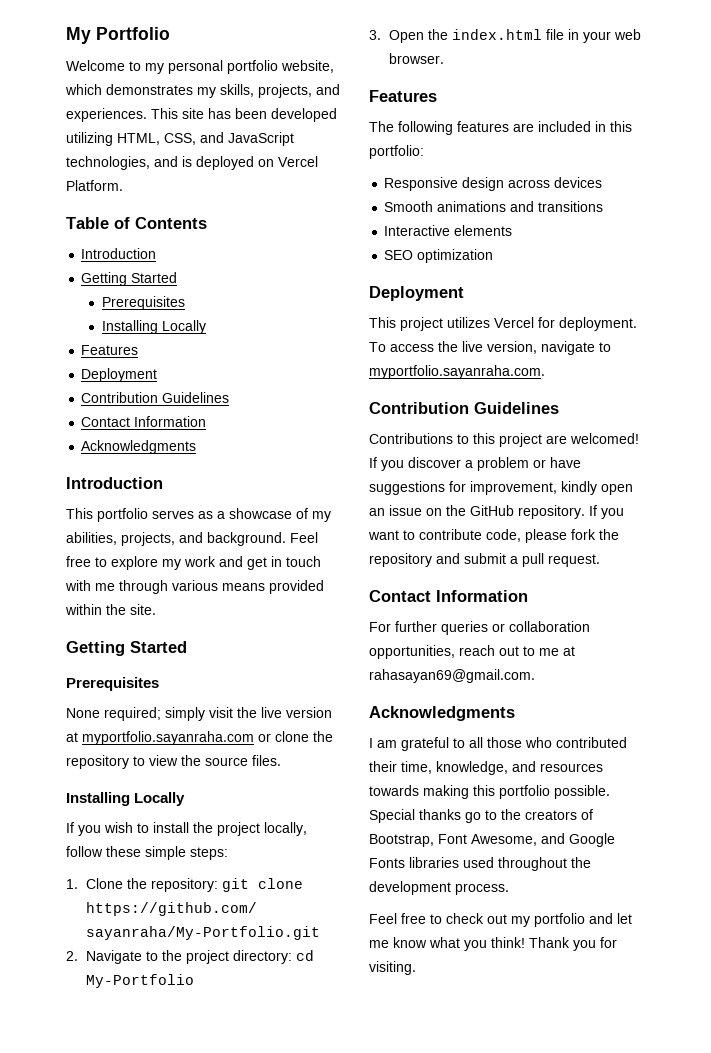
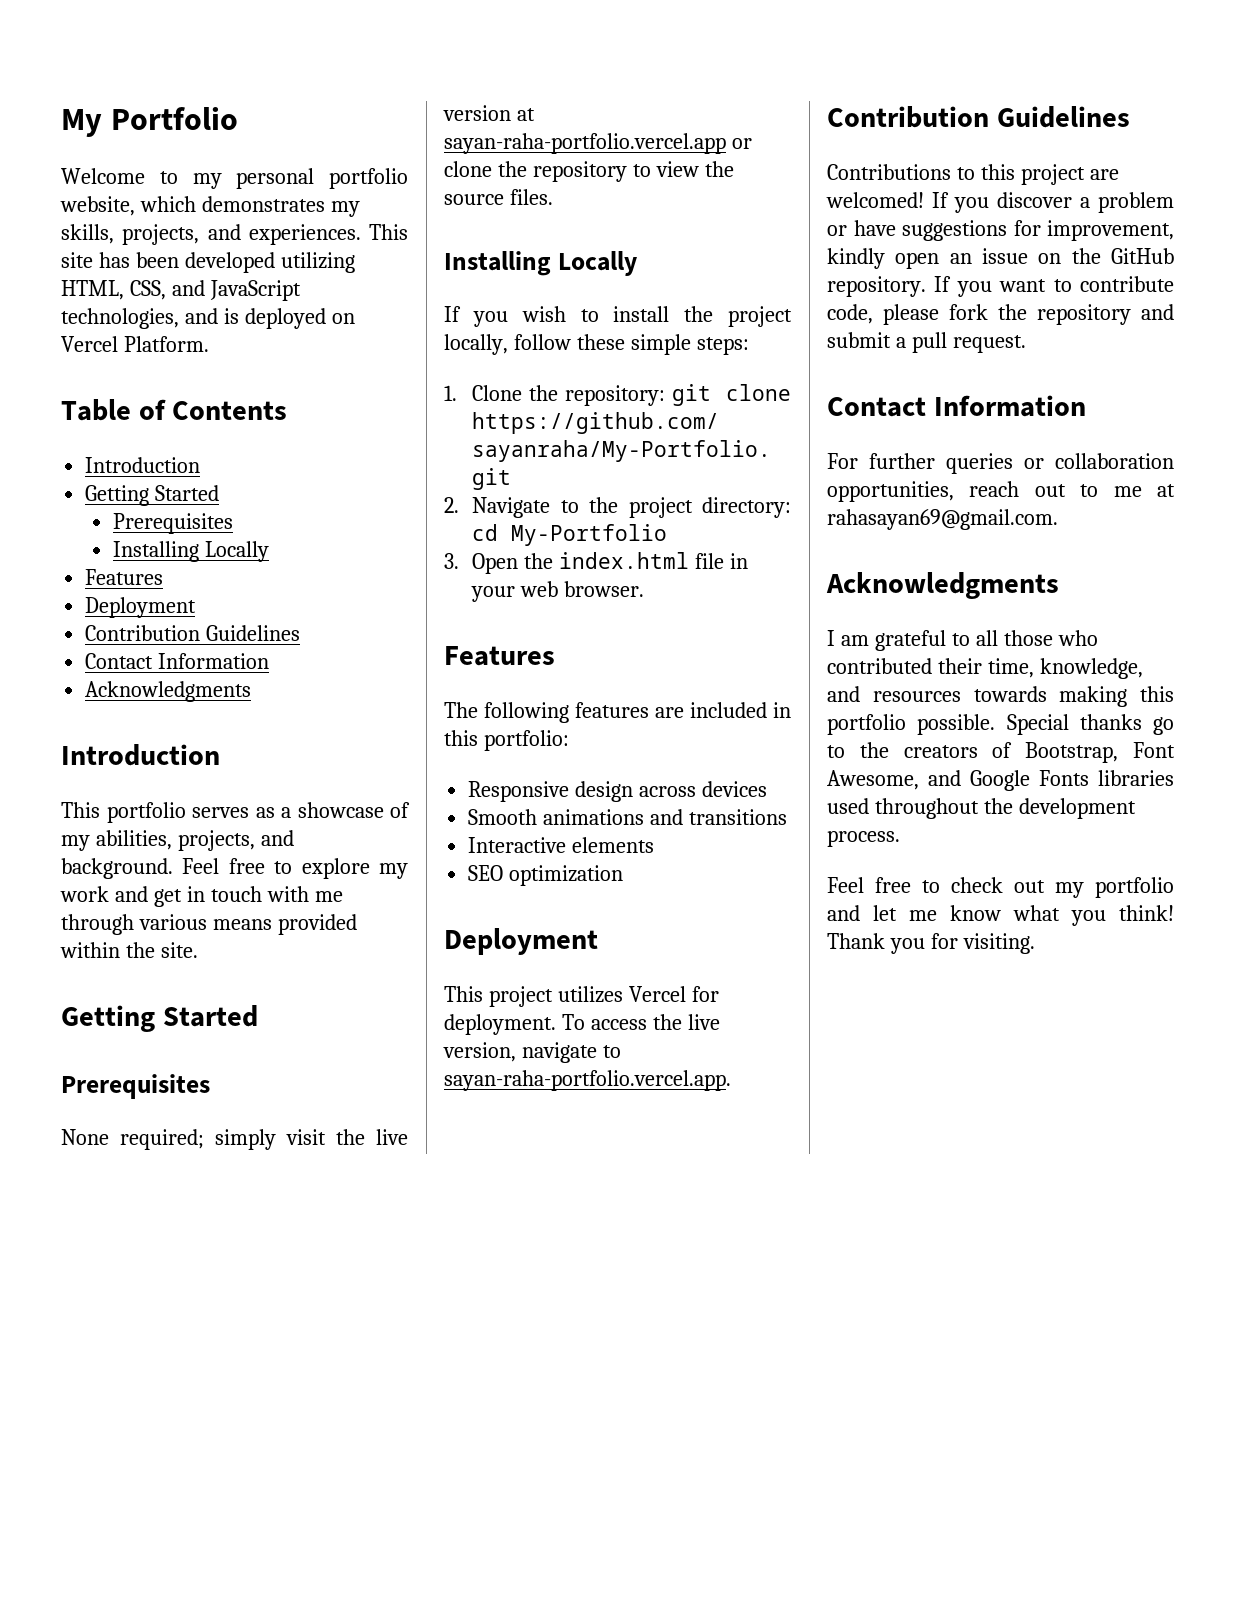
[82,731,254,745] myportfolio.sayanraha.com -> [444,133,726,154] sayan-raha-portfolio.vercel.app
[369,365,545,379] myportfolio.sayanraha.com. -> [444,1070,731,1091] sayan-raha-portfolio.vercel.app.

